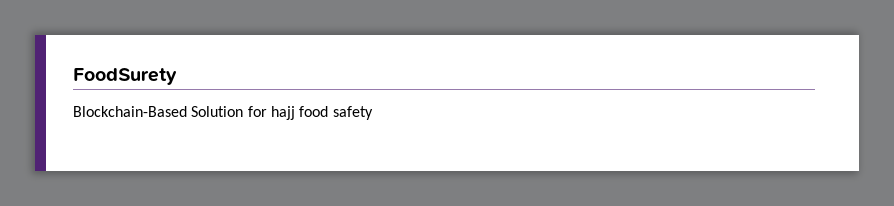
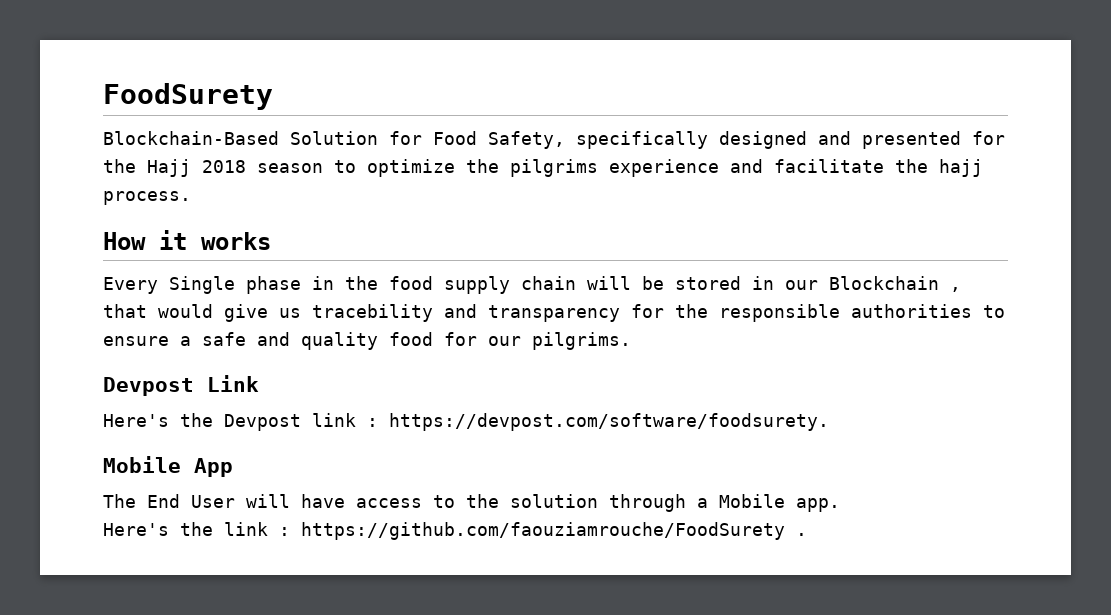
[270,106,373,120] hajj food safety -> [433,131,1005,149] [103,159,983,177] [103,191,191,205] [103,230,271,250] [103,276,961,294] [103,304,1005,322] [103,332,631,350] [103,375,259,396] [103,413,829,431] [103,456,233,477] [103,494,840,512] [103,522,807,540] Food Safety, specifically designed and presented for the Hajj 2018 season to optimize the pilgrims experience and facilitate the hajj process. // How it works // Every Single phase in the food supply chain will be stored in our Blockchain , that would give us tracebility and transparency for the responsible authorities to ensure a safe and quality food for our pilgrims. // Devpost Link // Here's the Devpost link : https://devpost.com/software/foodsurety. // Mobile App // The End User will have access to the solution through a Mobile app. // Here's the link : https://github.com/faouziamrouche/FoodSurety .

